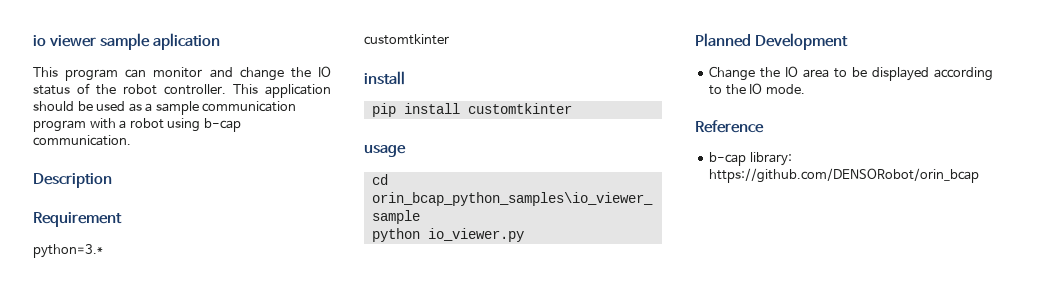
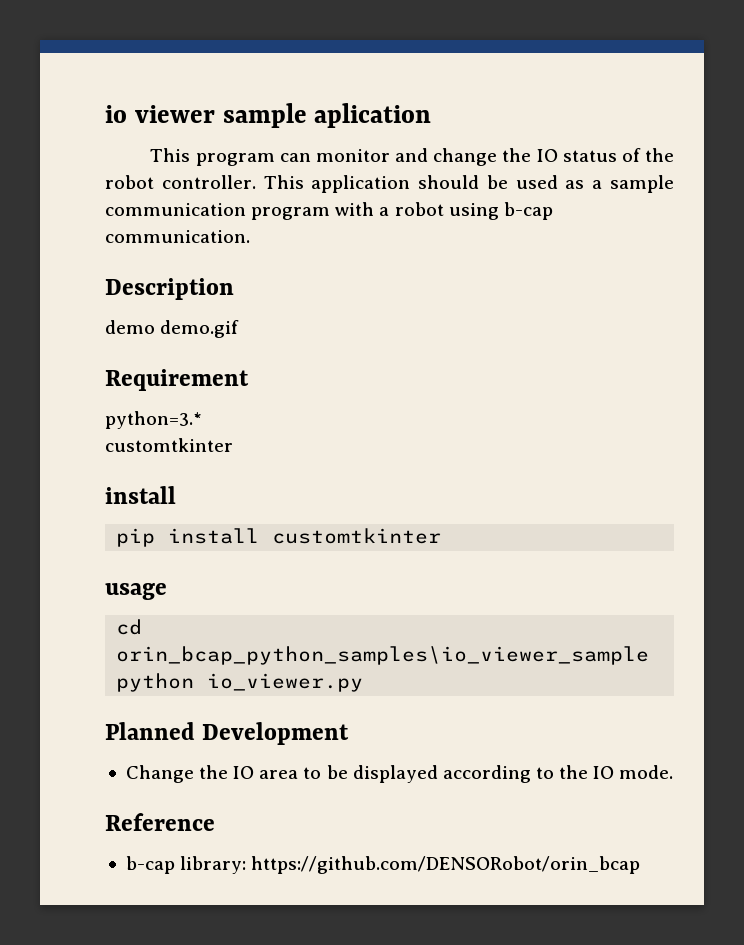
(112, 180) none -> [105,320,240,338] // demo demo.gif

